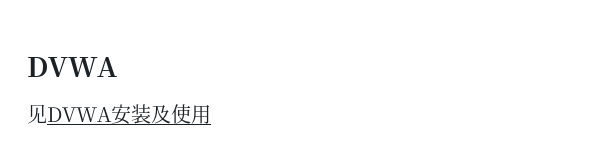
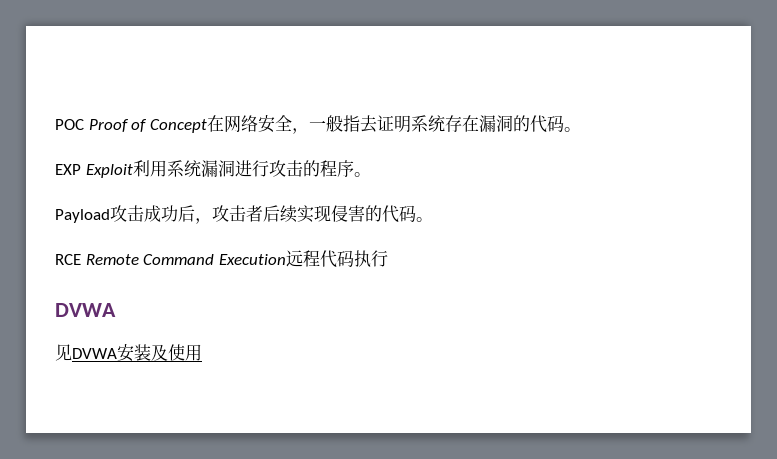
(27, 67) none -> [55,115,581,134] [55,160,371,178] [55,205,433,224] [55,250,388,268] POC Proof of Concept在网络安全，一般指去证明系统存在漏洞的代码。 // EXP Exploit利用系统漏洞进行攻击的程序。 // Payload攻击成功后，攻击者后续实现侵害的代码。 // RCE Remote Command Execution远程代码执行 //

